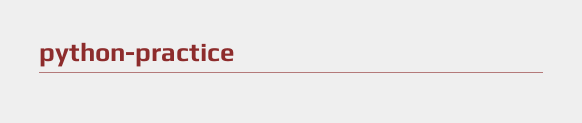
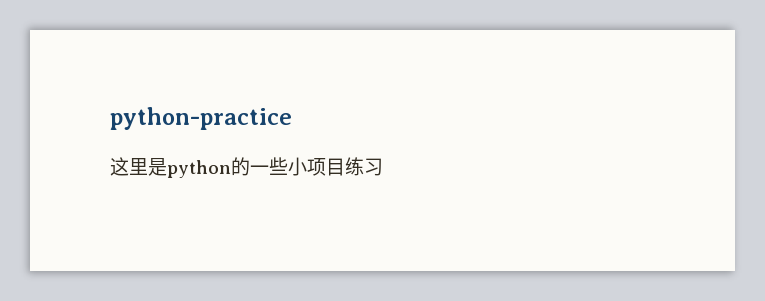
(235, 54) none -> [110,157,383,178] // 这里是python的一些小项目练习

